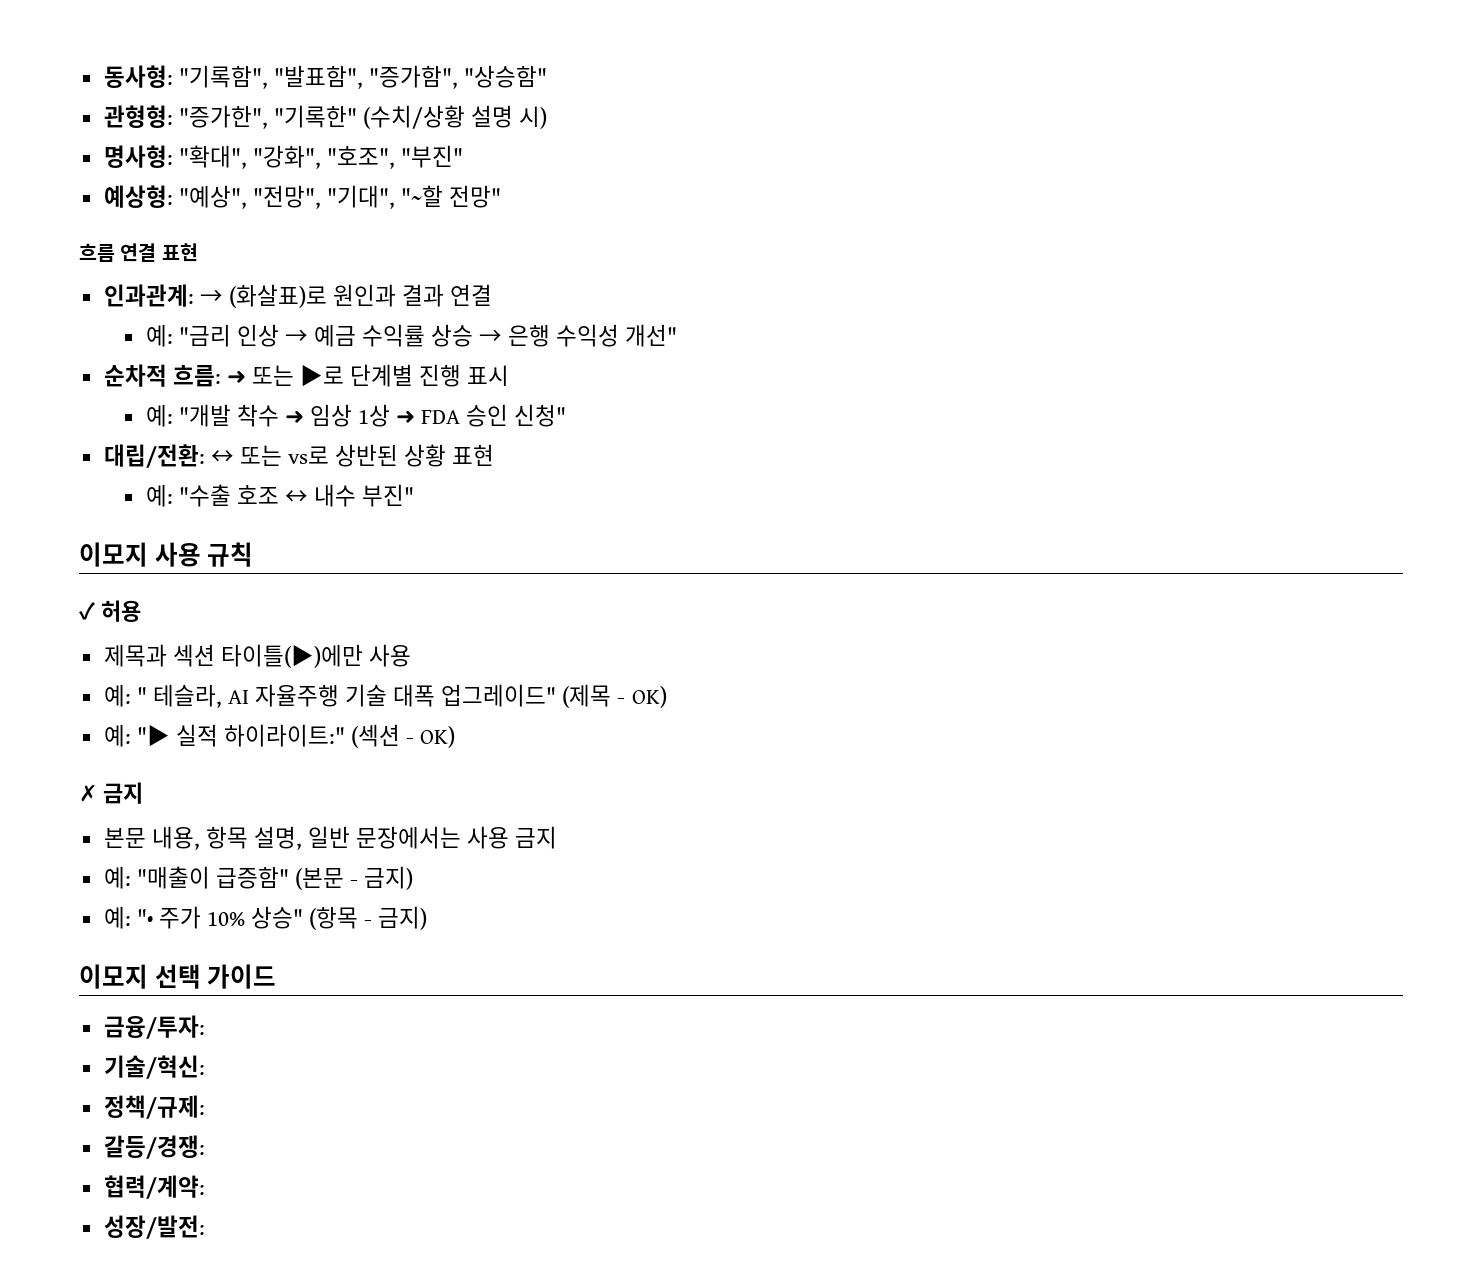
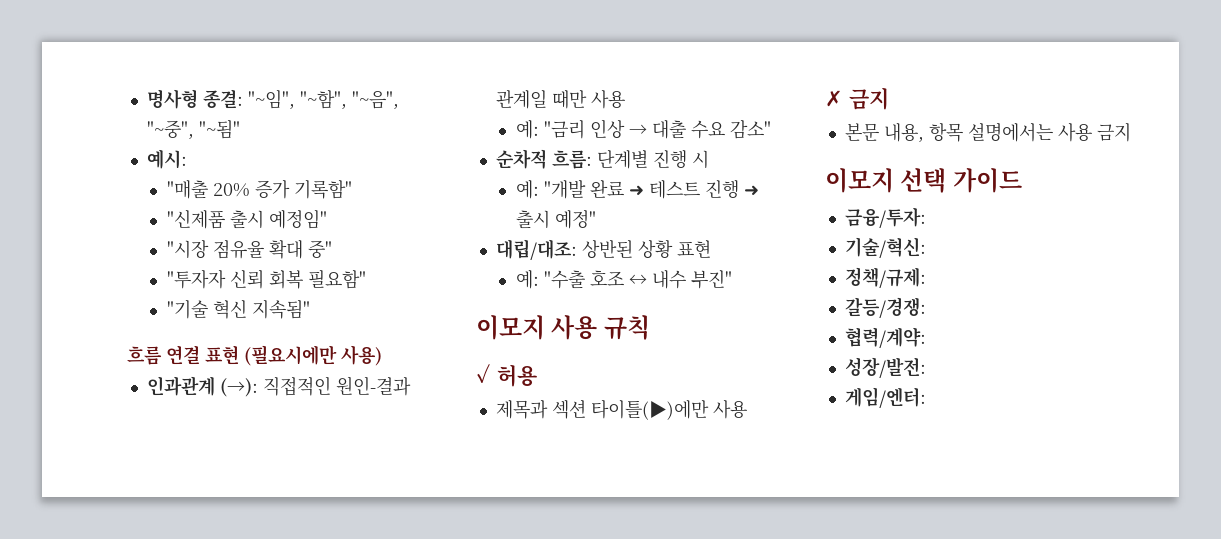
[103,65,548,89] [103,105,548,129] [103,145,464,169] [103,185,502,209] [79,243,198,262] [103,284,493,308] [145,324,678,347] 동사형: "기록함", "발표함", "증가함", "상승함" // 관형형: "증가한", "기록한" (수치/상황 설명 시) // 명사형: "확대", "강화", "호조", "부진" // 예상형: "예상", "전망", "기대", "~할 전망" // 흐름 연결 표현 // 인과관계: → (화살표)로 원인과 결과 연결 // 예: "금리 인상 → 예금 수익률 상승 → 은행 수익성 개선" -> [146,89,399,110] [146,120,240,140] [146,149,187,169] [166,180,352,199] [166,210,327,229] [166,240,332,259] [166,269,366,289] [166,299,310,319] [127,345,382,366] [146,376,411,397] [495,90,625,109] [515,119,771,139] 명사형 종결: "~임", "~함", "~음", "~중", "~됨" // 예시: // "매출 20% 증가 기록함" // "신제품 출시 예정임" // "시장 점유율 확대 중" // "투자자 신뢰 회복 필요함" // "기술 혁신 지속됨" // 흐름 연결 표현 (필요시에만 사용) // 인과관계 (→): 직접적인 원인-결과 관계일 때만 사용 // 예: "금리 인상 → 대출 수요 감소"
[226,365,345,387] ➜ 또는 ▶로 -> (592, 159) none
[467,365,510,386] 표시 -> [691,150,709,168] 시
[236,404,567,427] [103,444,329,468] 착수 ➜ 임상 1상 ➜ FDA 승인 신청" // 대립/전환: ↔ 또는 vs로 -> [589,180,759,199] [515,210,596,229] [495,239,577,260] 완료 ➜ 테스트 진행 ➜ 출시 예정" // 대립/대조:
[103,684,667,708] [103,724,456,748] // 예: " 테슬라, AI 자율주행 기술 대폭 업그레이드" (제목 - OK) // 예: "▶ 실적 하이라이트:" (섹션 - OK) -> (747, 409) none
[253,826,462,850] 설명, 일반 문장에서는 -> [967,122,1053,142] 설명에서는
[103,866,414,890] [103,906,428,930] // 예: "매출이 급증함" (본문 - 금지) // 예: "• 주가 10% 상승" (항목 - 금지) -> (1131, 132) none
(205, 1227) none -> [844,387,926,408] // 게임/엔터:

